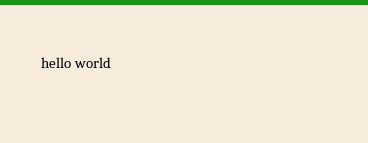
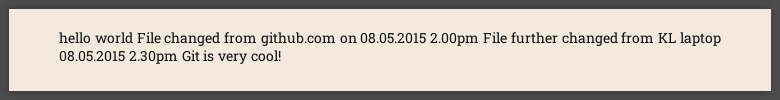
(111, 62) none -> [136,32,721,46] [59,50,281,64] File changed from github.com on 08.05.2015 2.00pm File further changed from KL laptop 08.05.2015 2.30pm Git is very cool!

